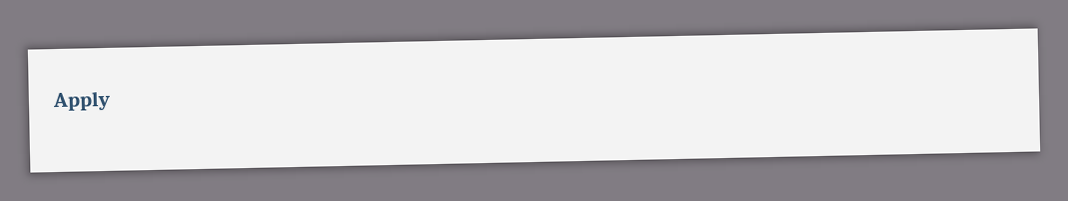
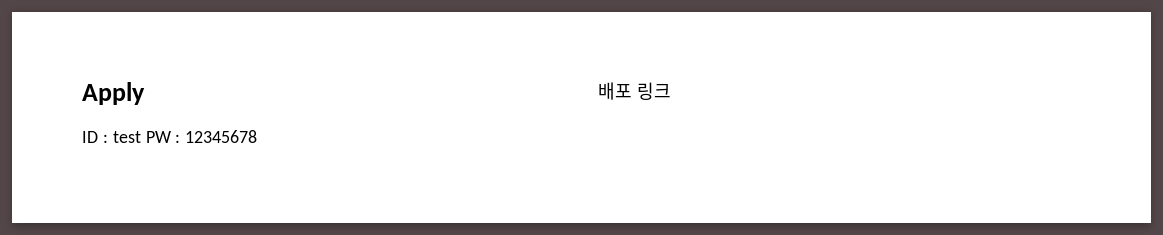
(111, 101) none -> [82,130,258,143] [598,82,671,100] // ID : test PW : 12345678 // 배포 링크

